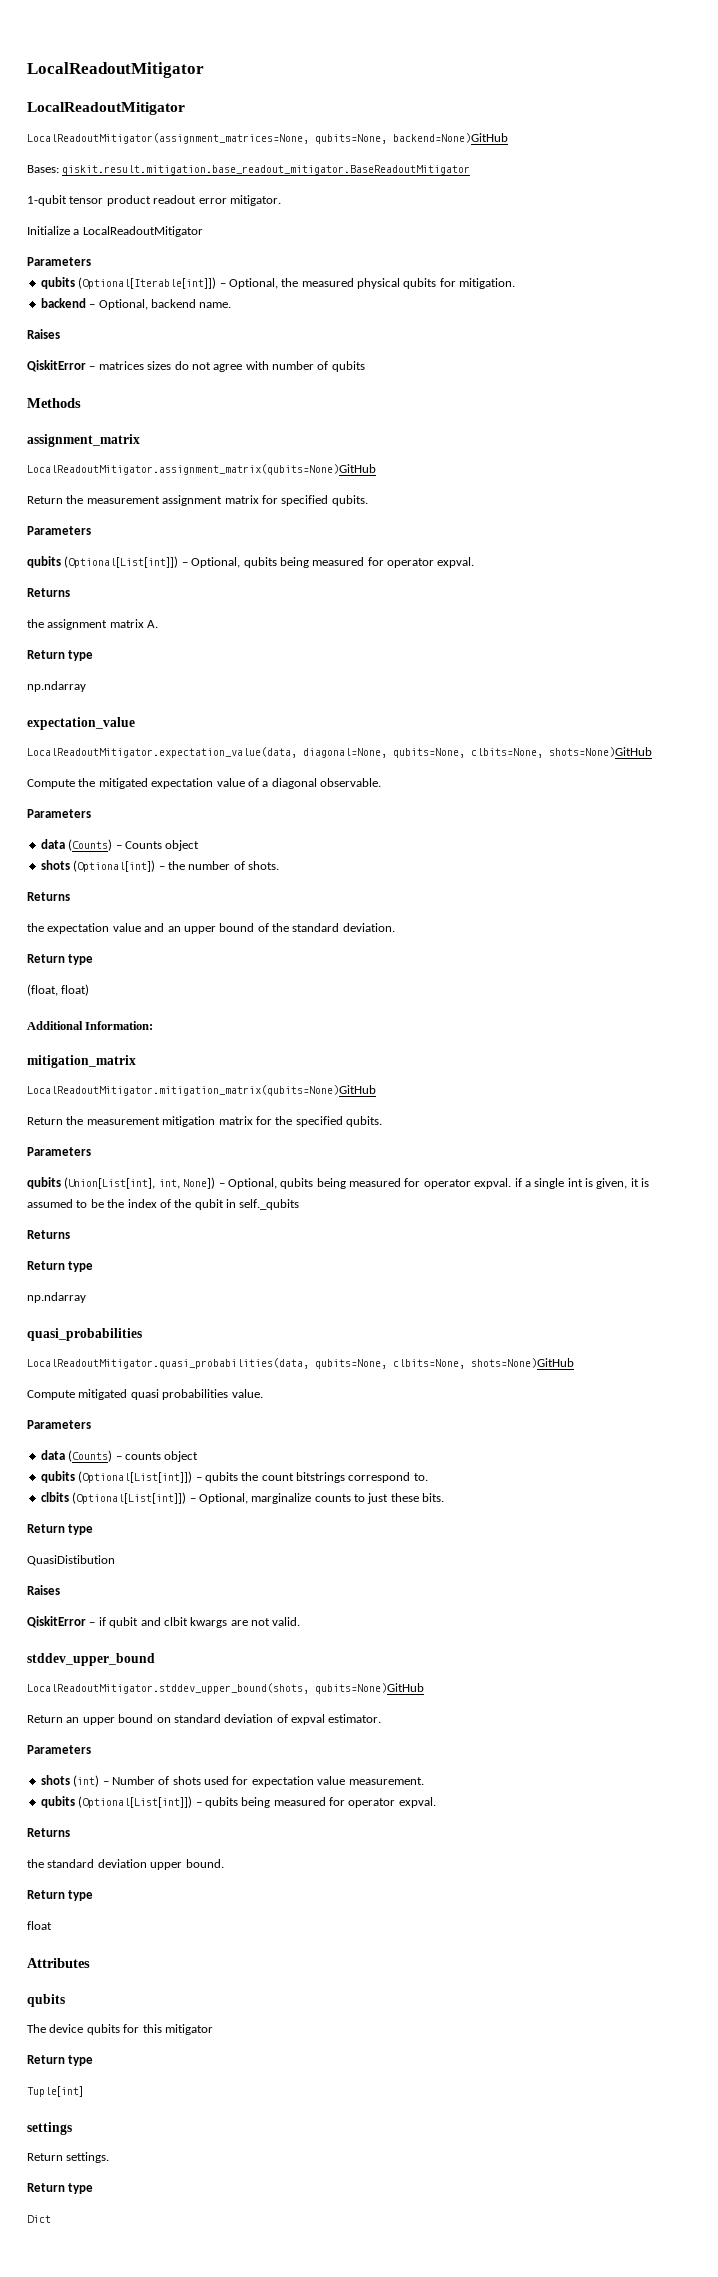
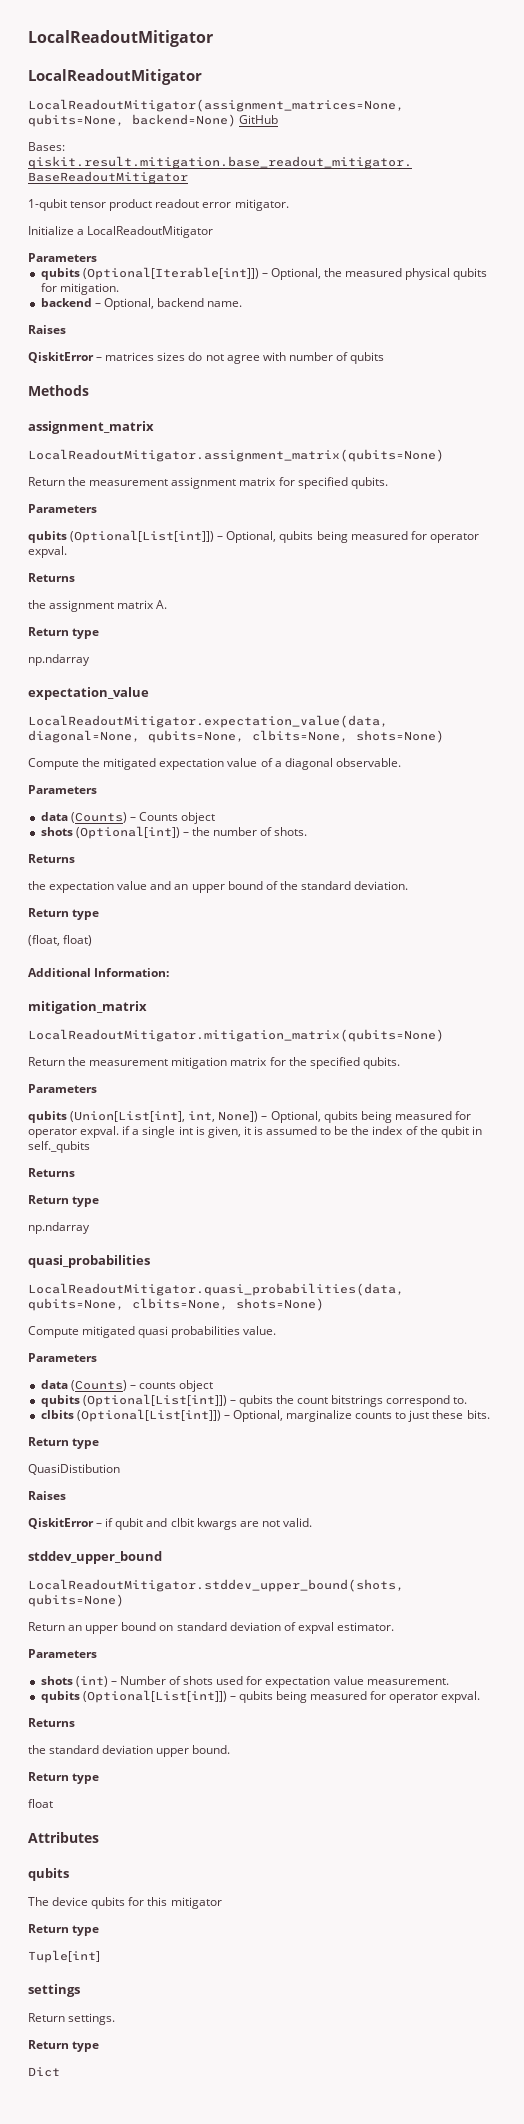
[393,133,508,143] backend=None)GitHub -> [132,114,279,127] backend=None) GitHub
[27,464,376,475] LocalReadoutMitigator.assignment_matrix(qubits=None)GitHub -> [28,449,444,462] LocalReadoutMitigator.assignment_matrix(qubits=None)
[549,747,652,757] shots=None)GitHub -> [356,730,444,743] shots=None)
[27,1085,376,1096] LocalReadoutMitigator.mitigation_matrix(qubits=None)GitHub -> [28,1029,444,1042] LocalReadoutMitigator.mitigation_matrix(qubits=None)
[471,1358,574,1368] shots=None)GitHub -> [236,1298,324,1311] shots=None)
[315,1683,424,1694] qubits=None)GitHub -> [28,1594,124,1607] qubits=None)

